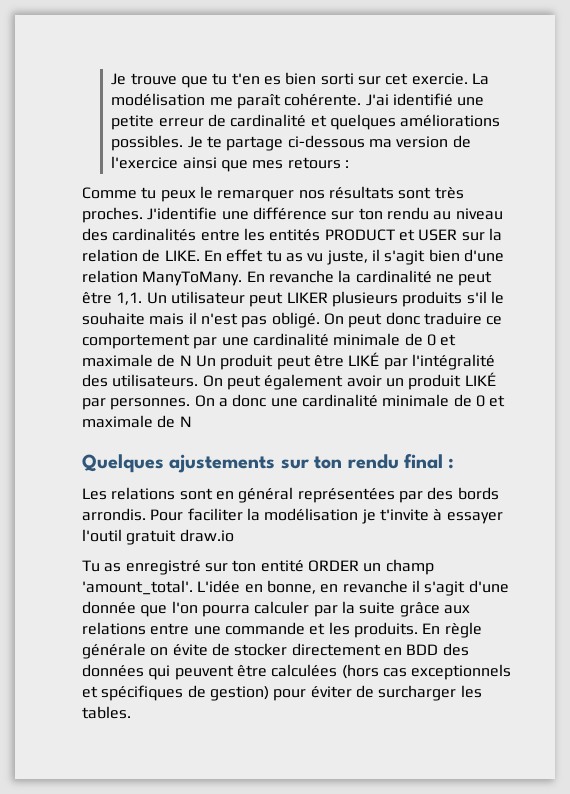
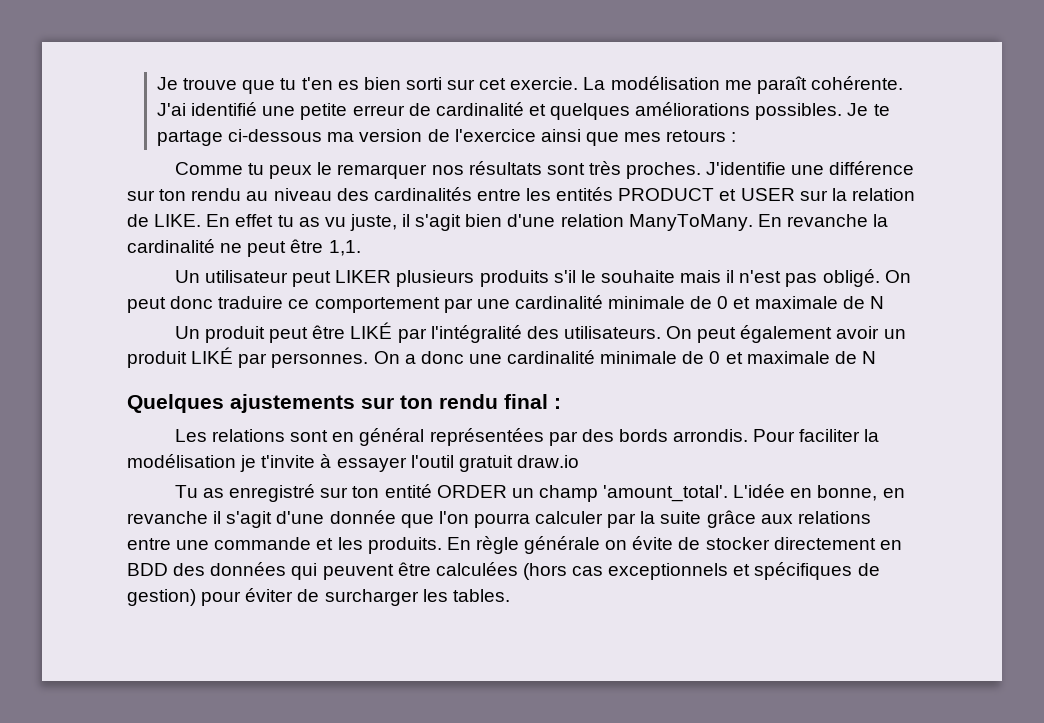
(143, 298) none -> (361, 248) //
(192, 360) none -> (884, 302) //

